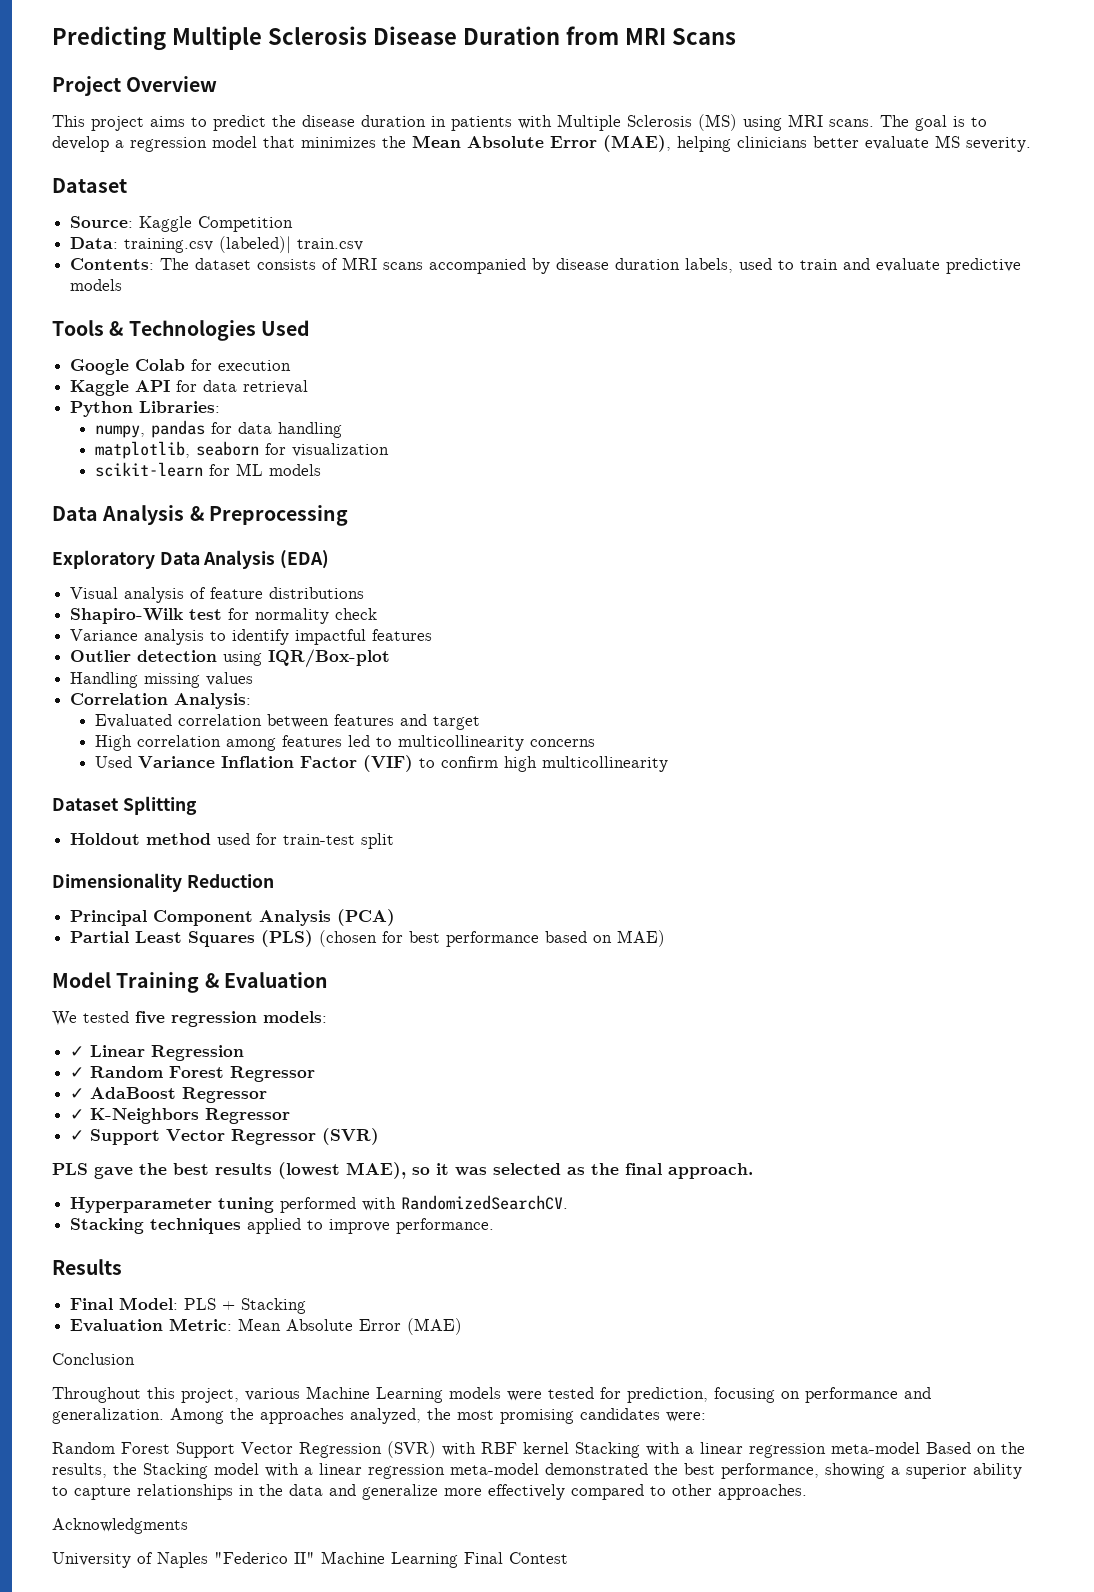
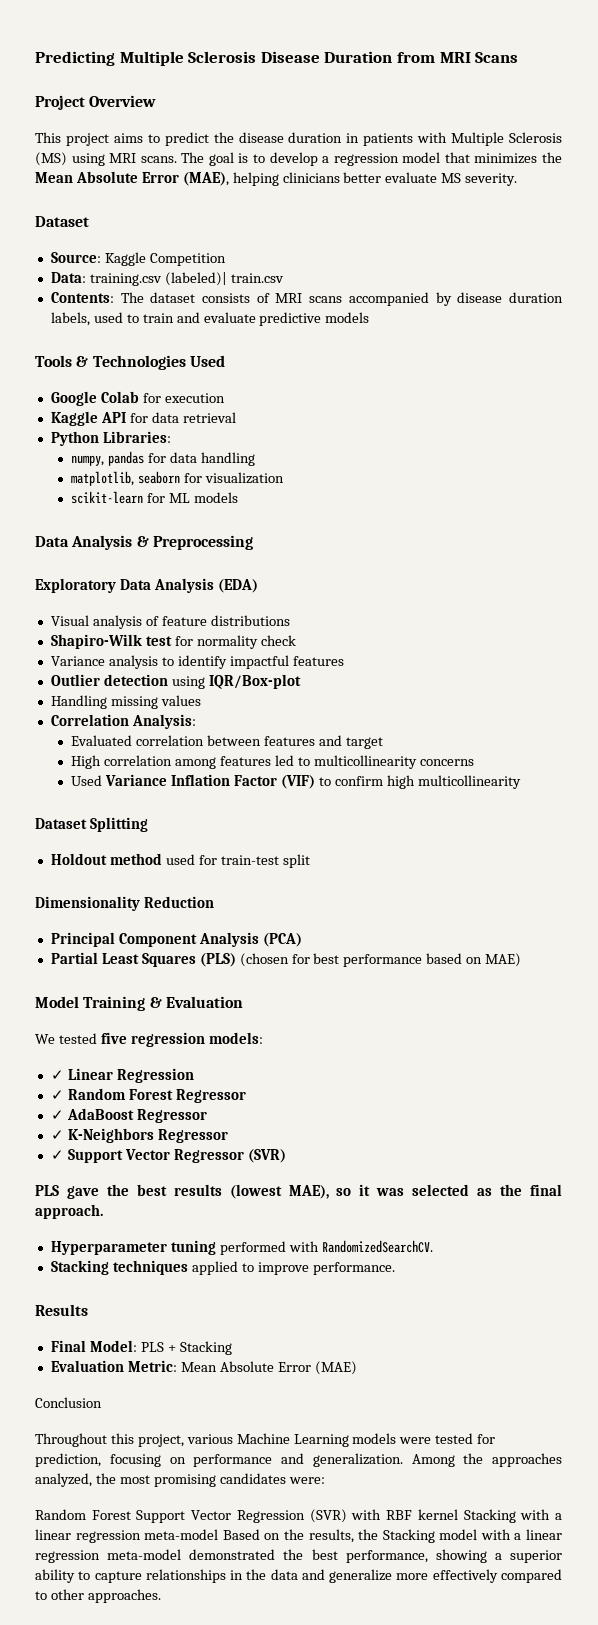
[52,1518,188,1534] [52,1551,568,1568] // Acknowledgments // University of Naples "Federico II" Machine Learning Final Contest -> (161, 1596) none

